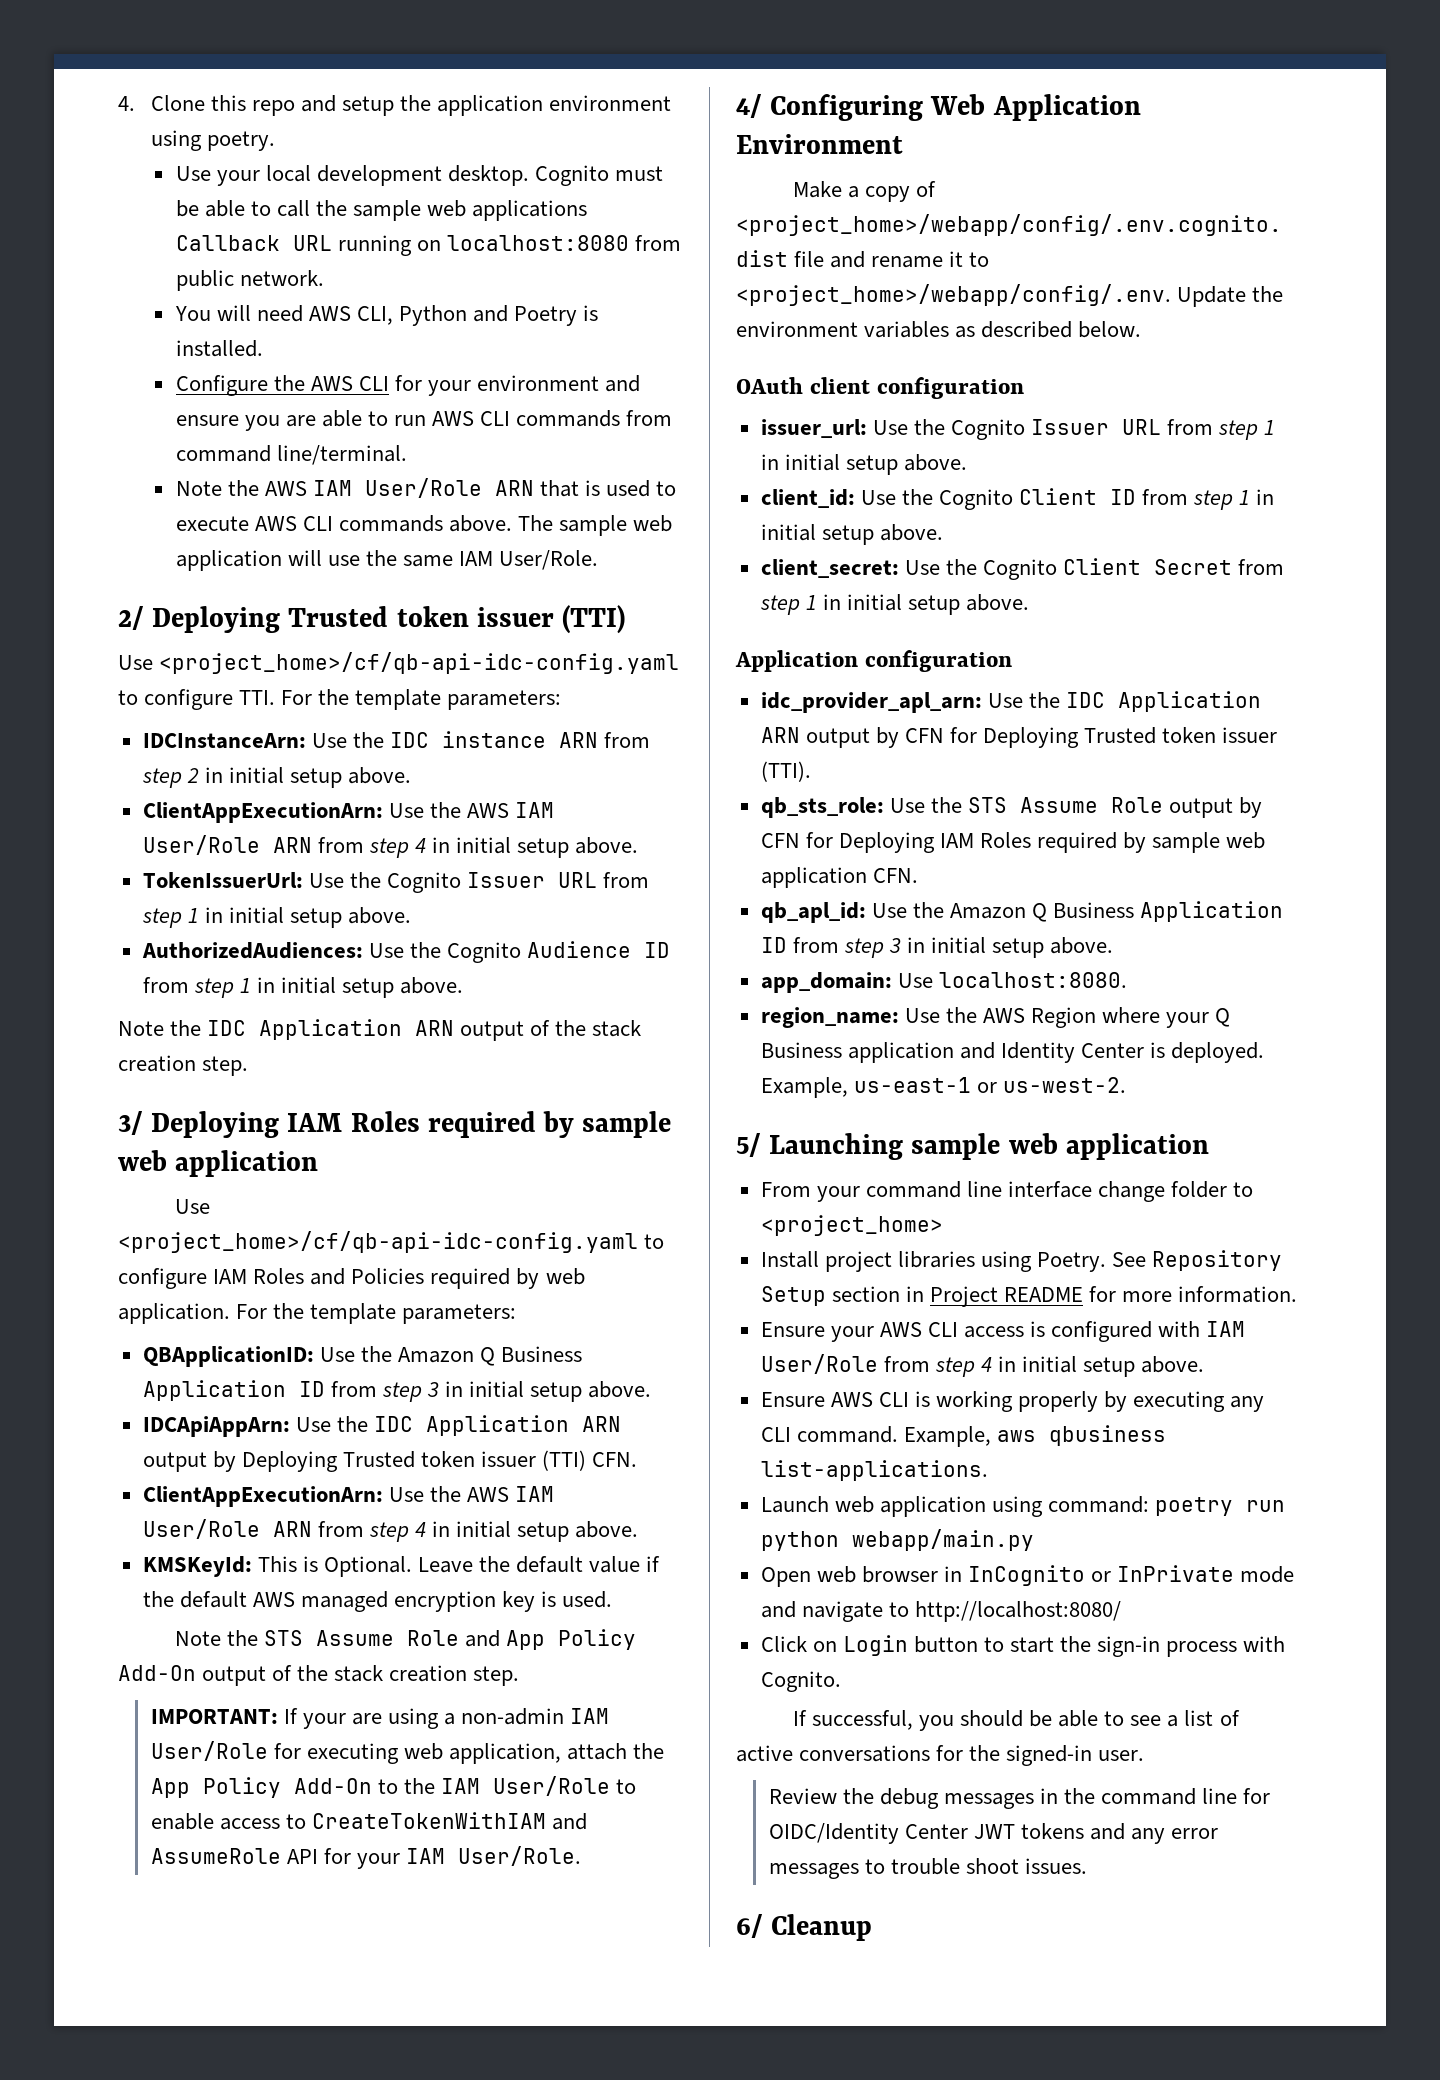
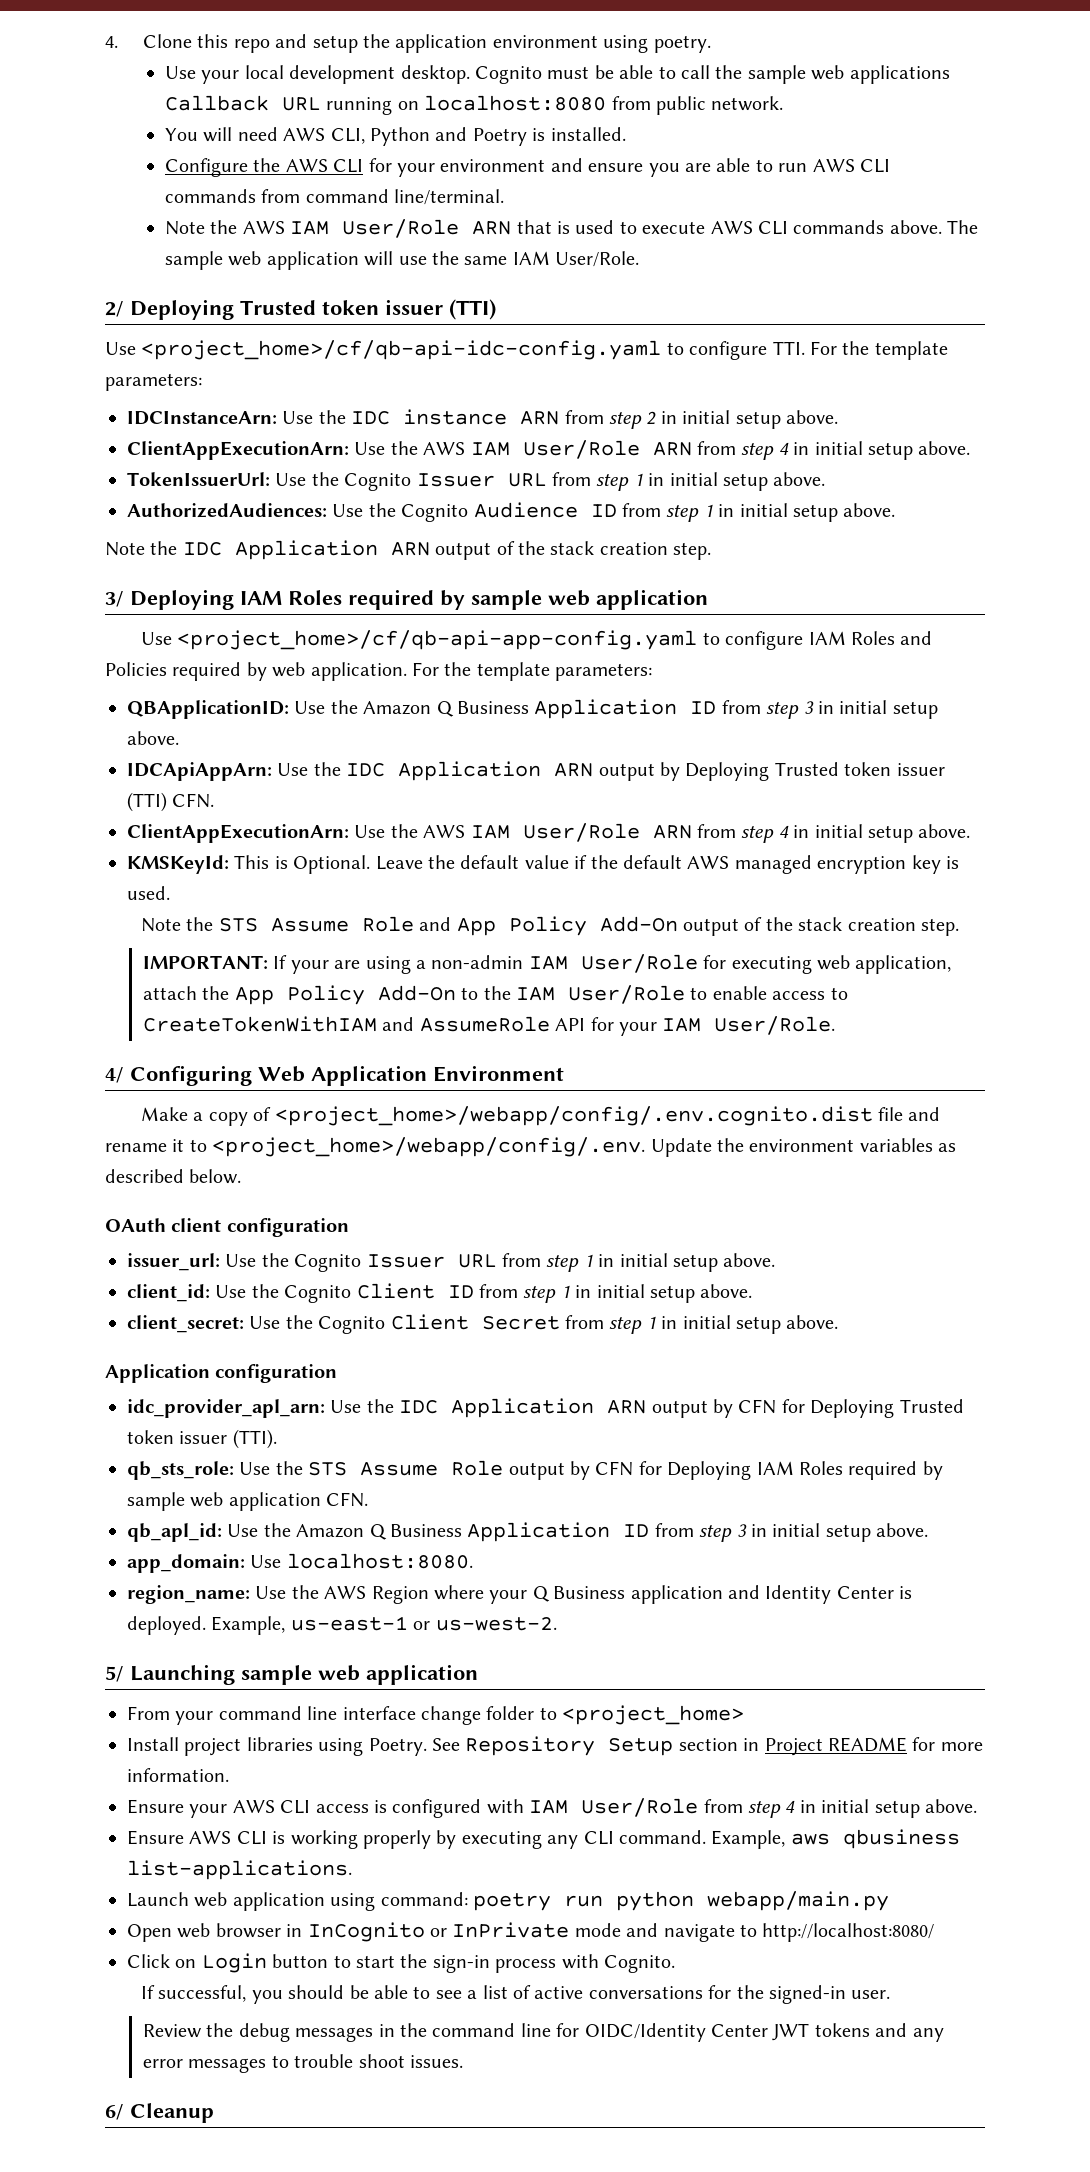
[118,1231,638,1253] <project_home>/cf/qb-api-idc-config.yaml -> [177,630,698,650] <project_home>/cf/qb-api-app-config.yaml

